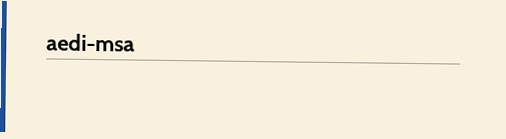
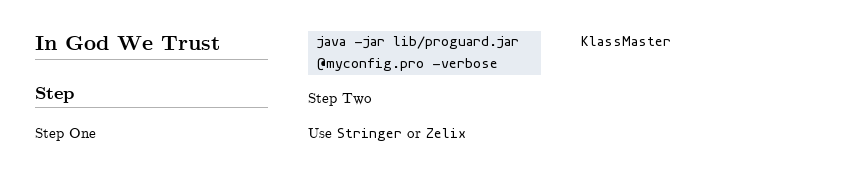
[46,33,135,52] aedi-msa -> [35,36,220,50] [35,87,74,103] [35,128,96,141] [316,36,519,49] [316,58,498,71] [308,93,372,106] [308,128,466,141] [581,36,671,46] In God We Trust // Step // Step One // java -jar lib/proguard.jar @myconfig.pro -verbose // Step Two // Use Stringer or Zelix KlassMaster

